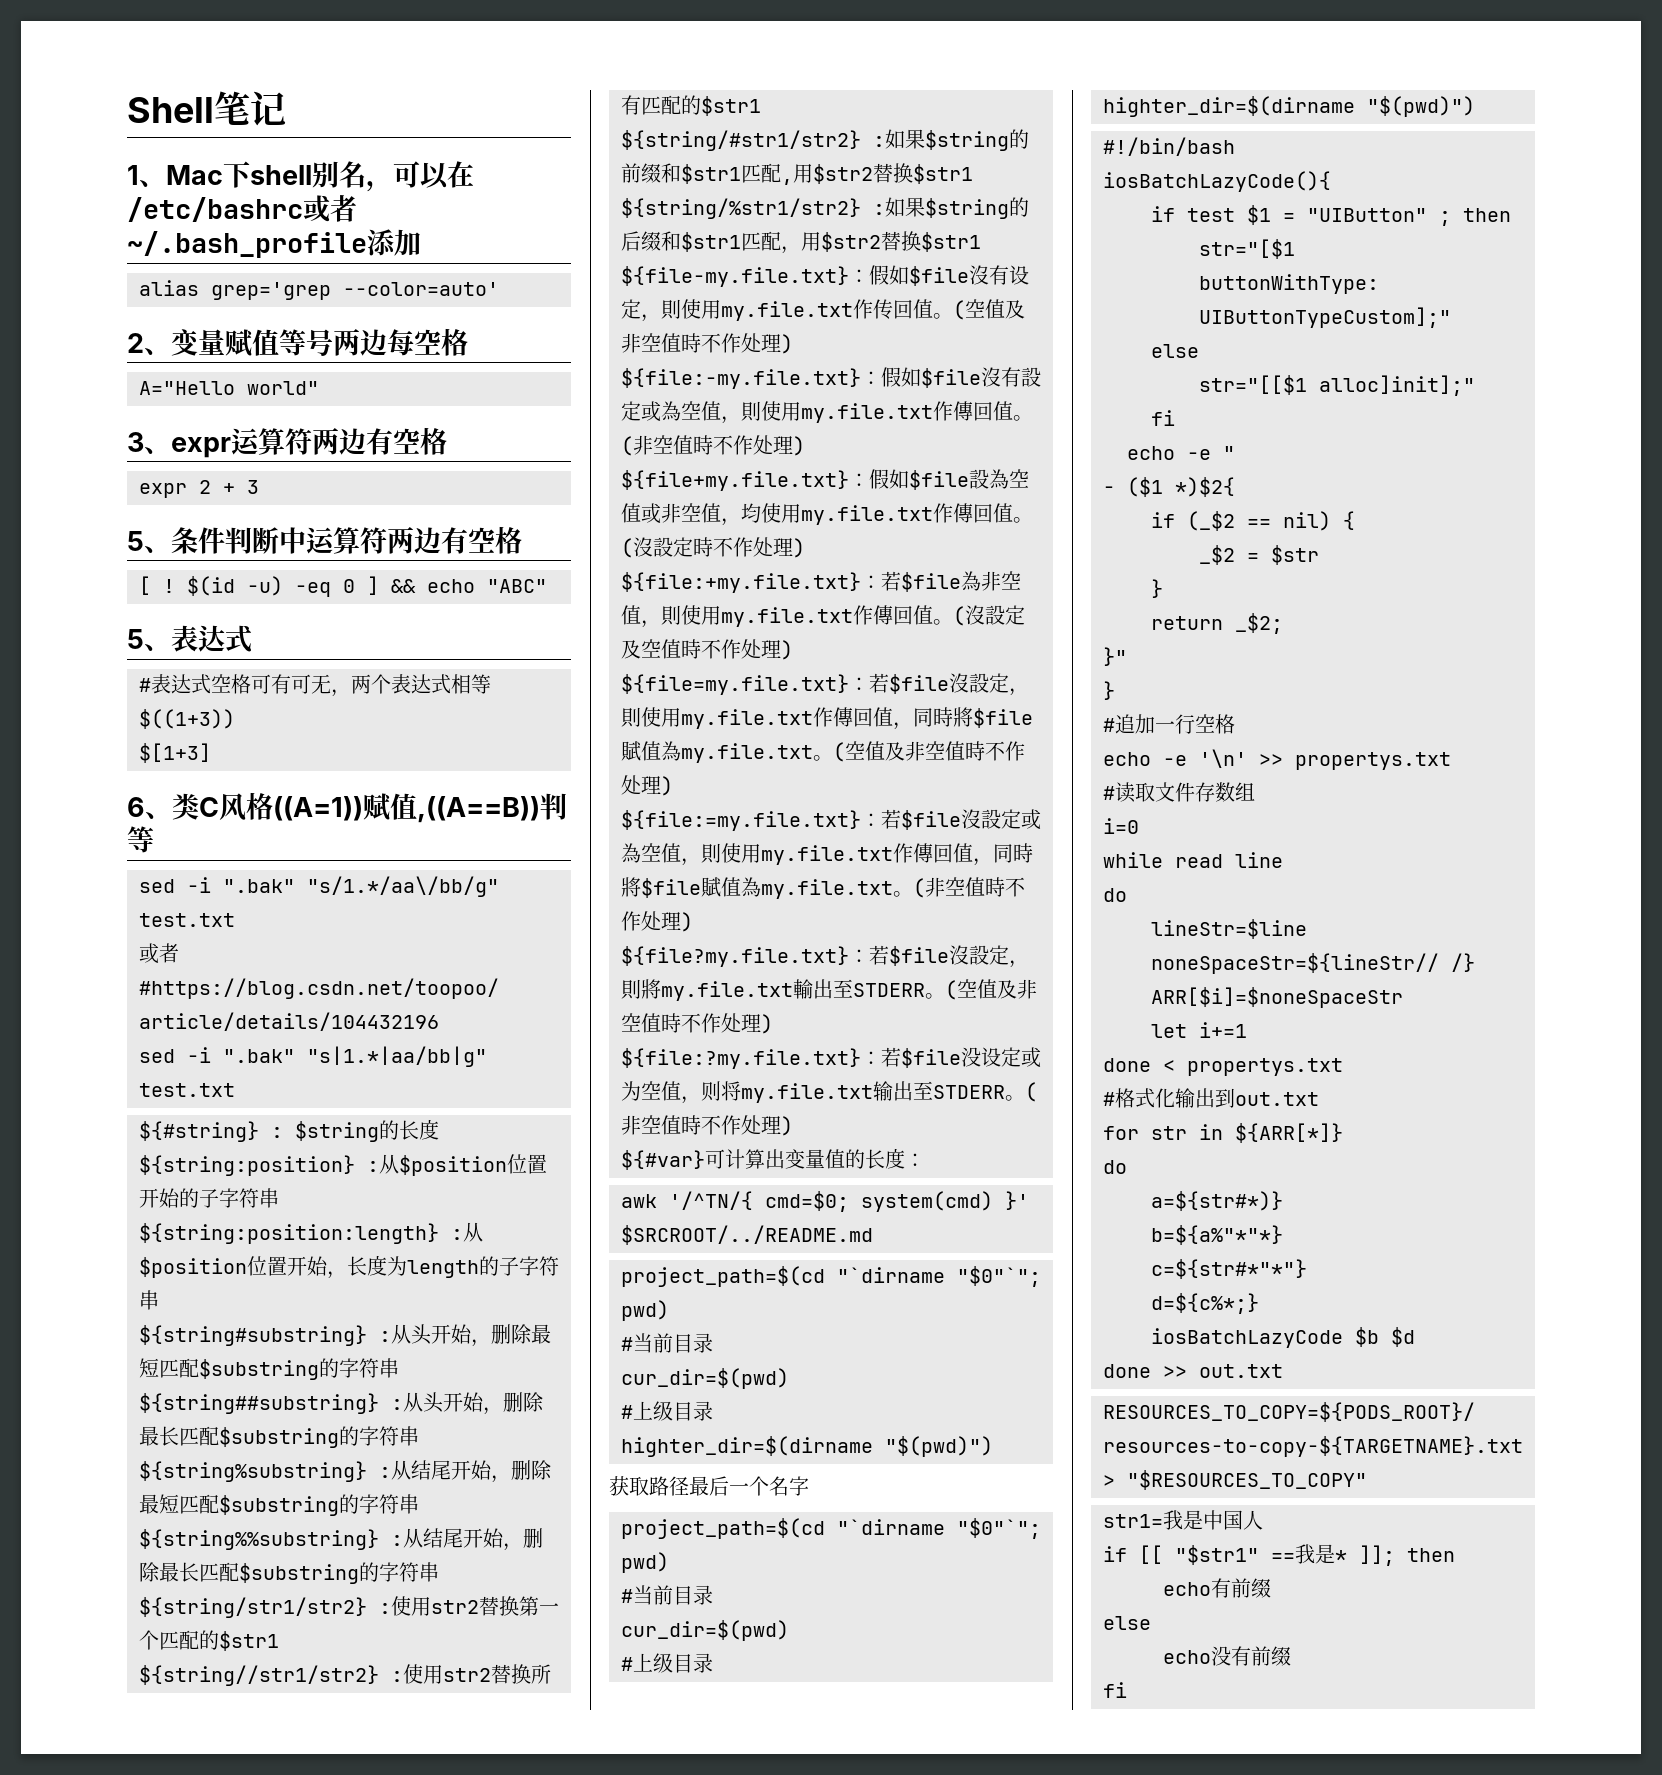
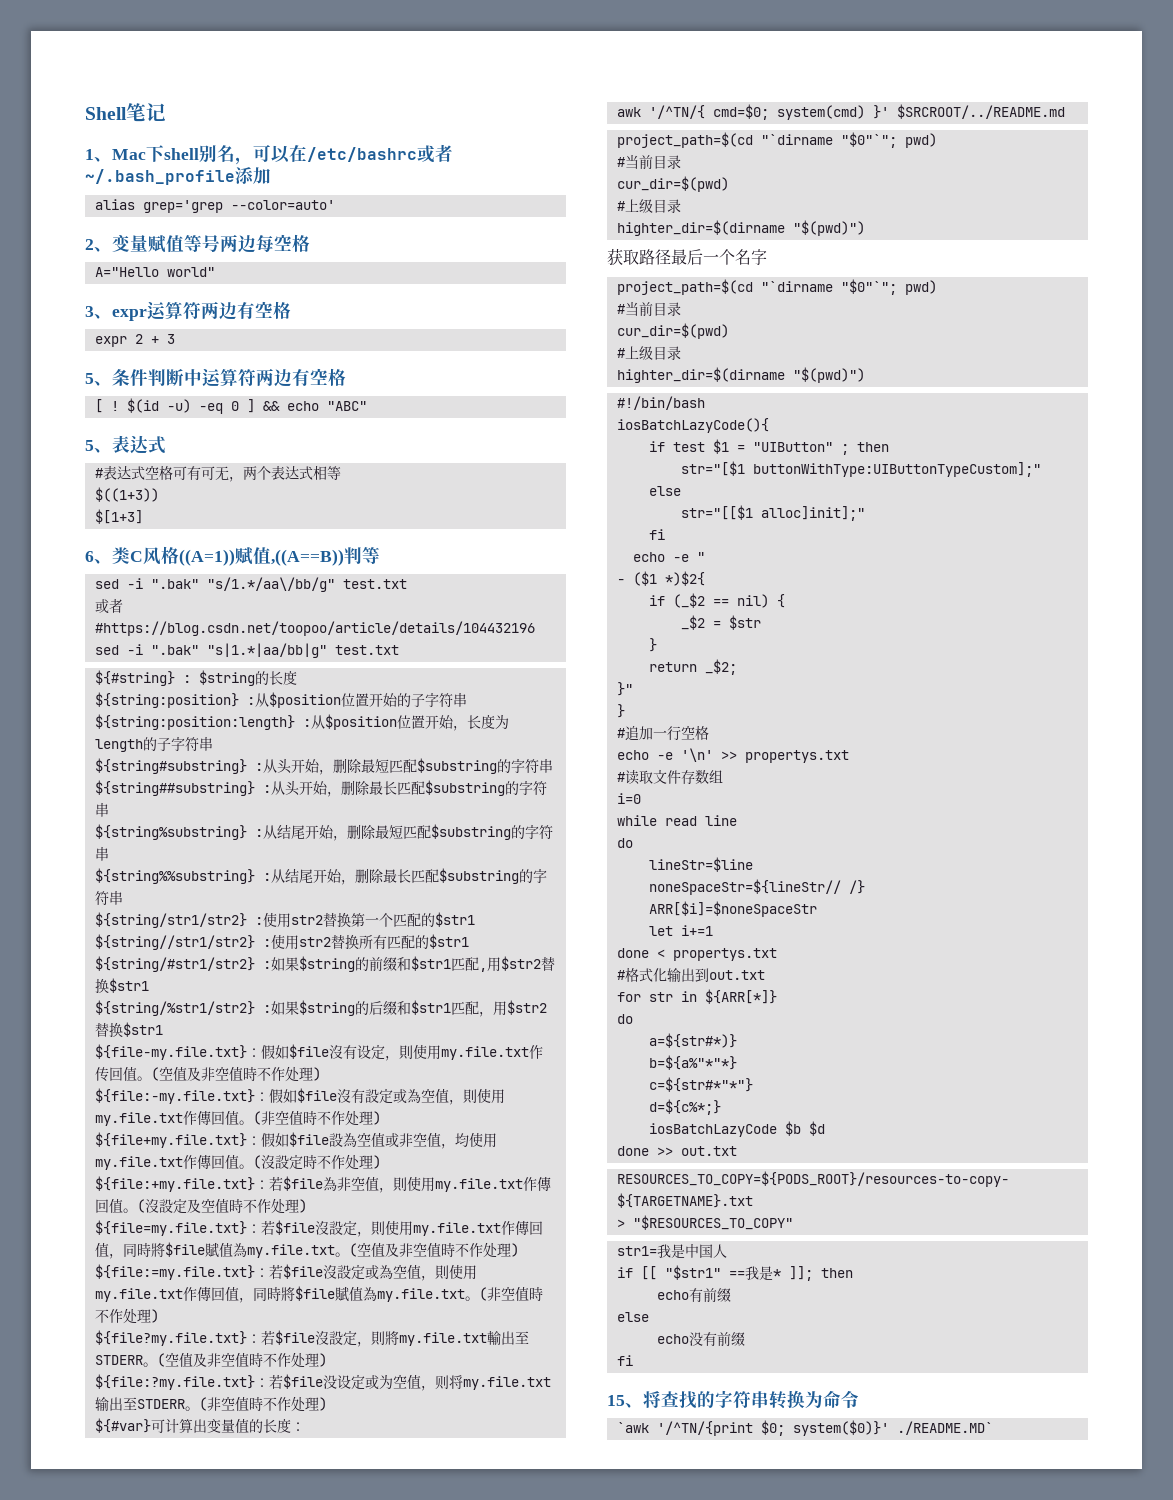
(1127, 1690) none -> [607,1390,859,1409] [616,1420,993,1436] // 15、将查找的字符串转换为命令 // `awk '/^TN/{print $0; system($0)}' ./README.MD`

